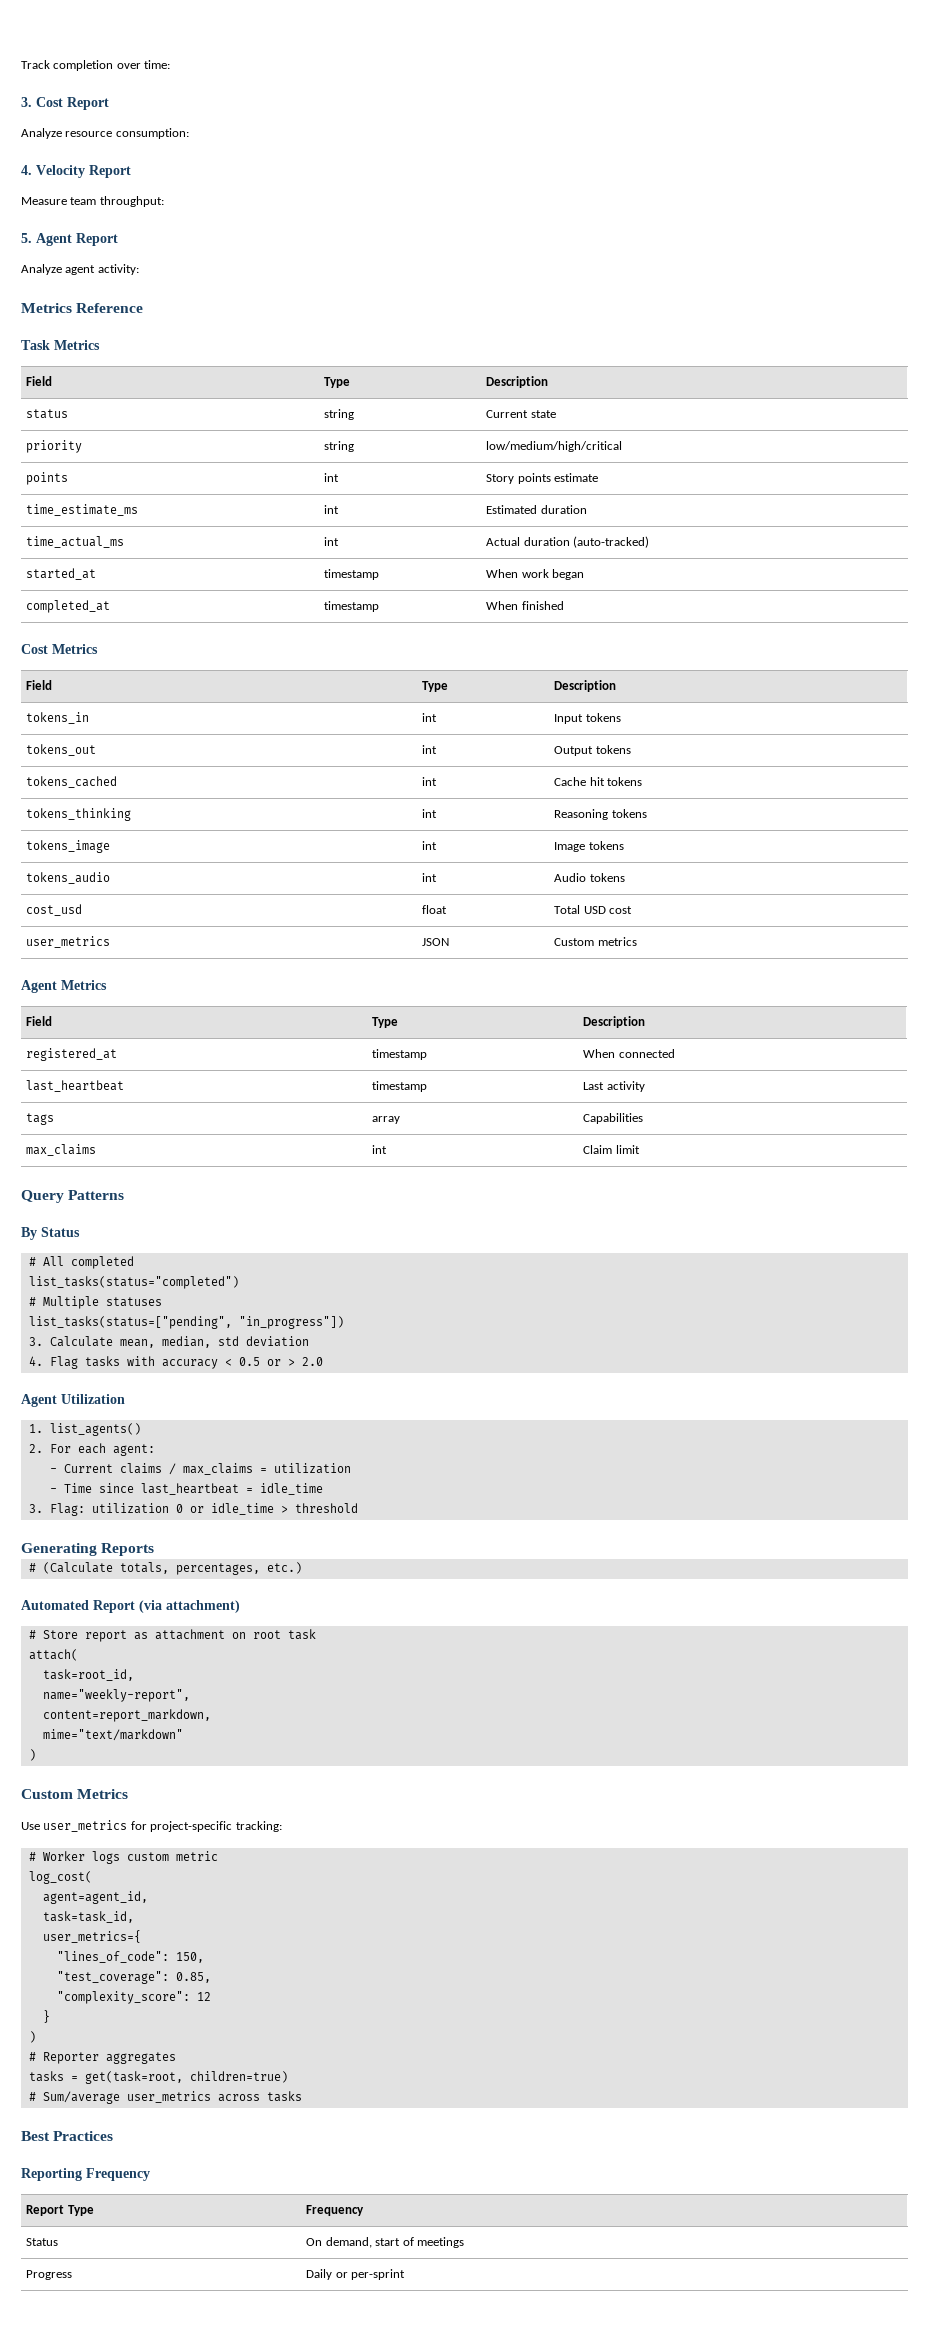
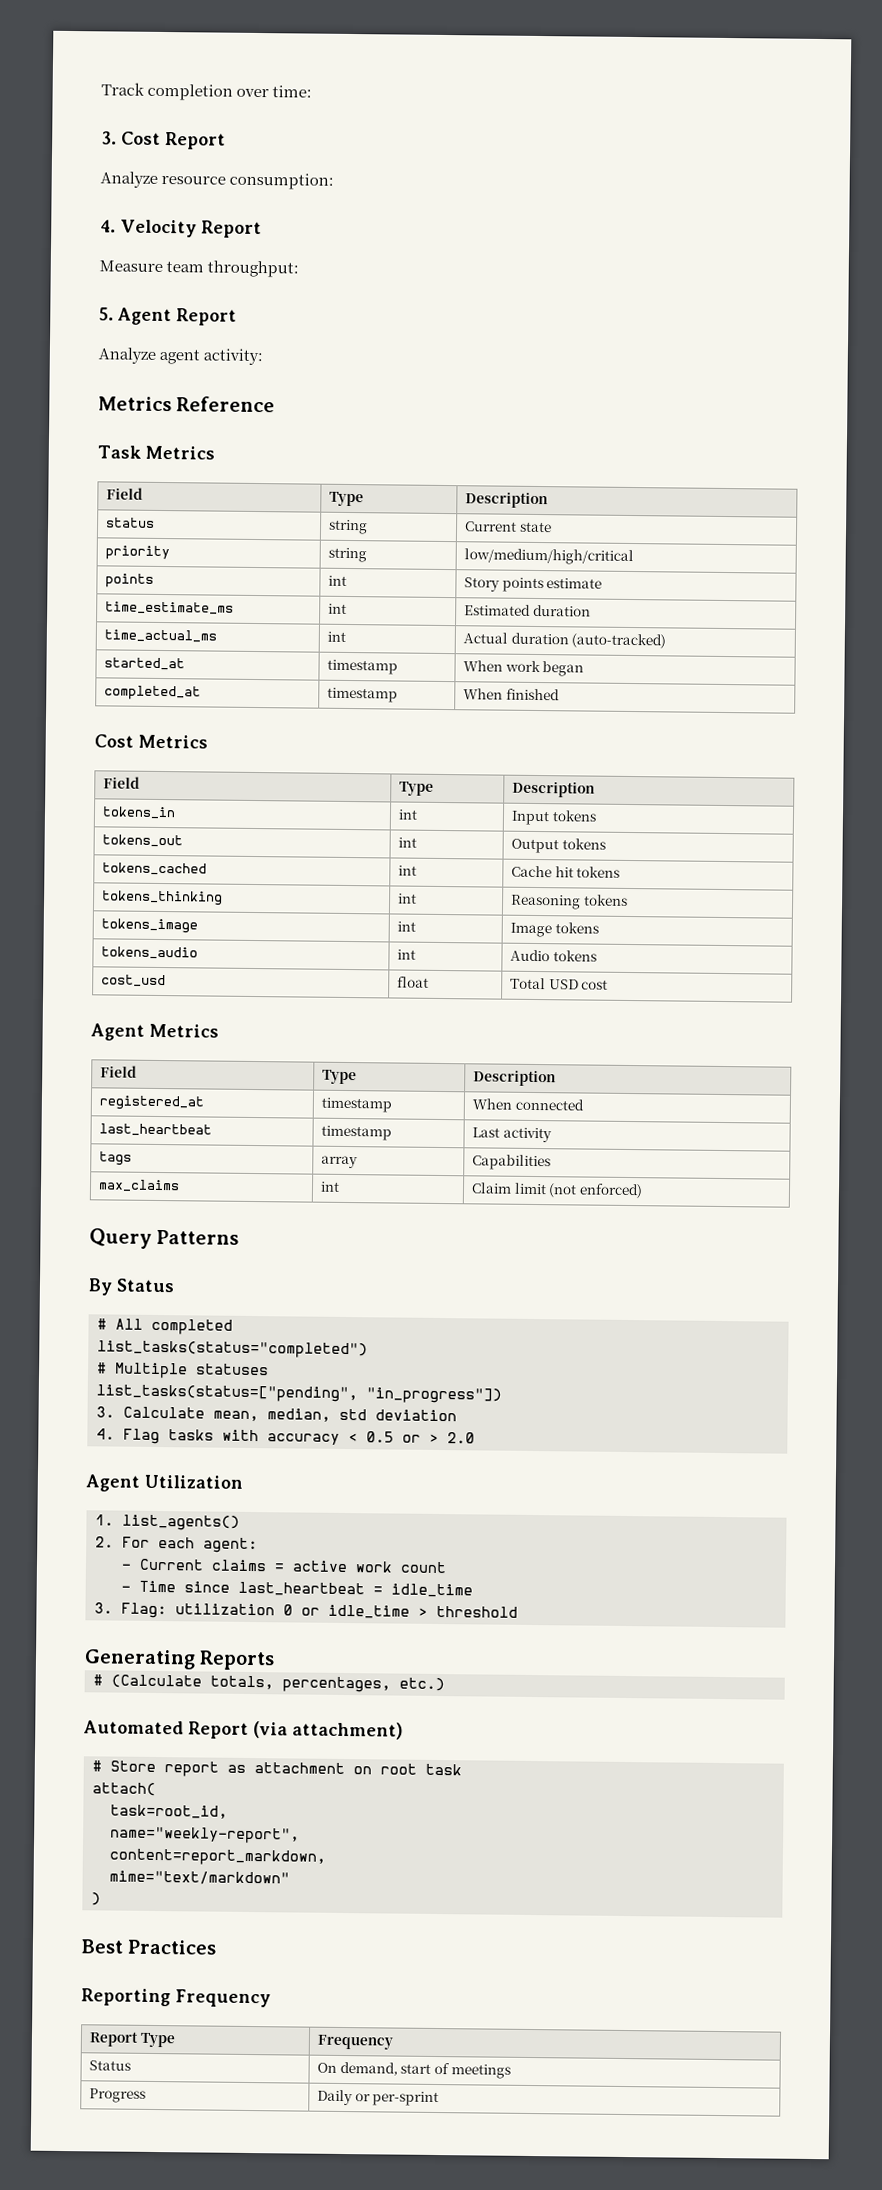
[26,936,111,948] [422,938,450,946] [554,937,637,946] // user_metrics | JSON | Custom metrics -> (609, 984) none
(640, 1149) none -> [548,1183,644,1199] (not enforced)
[168,1463,351,1475] / max_claims = utilization -> [274,1560,447,1574] = active work count
[21,1789,129,1799] [21,1820,282,1832] [28,1851,218,1864] [28,1871,92,1884] [42,1891,148,1904] [42,1911,134,1923] [42,1930,141,1943] [56,1951,204,1963] [56,1971,211,1984] [56,1991,211,2004] [42,2010,50,2023] [28,2031,36,2043] [28,2052,176,2064] [28,2071,288,2084] [28,2091,302,2104] // Custom Metrics // Use user_metrics for project-specific tracking: // # Worker logs custom metric // log_cost( // agent=agent_id, // task=task_id, // user_metrics={ // "lines_of_code": 150, // "test_coverage": 0.85, // "complexity_score": 12 // } // ) // # Reporter aggregates // tasks = get(task=root, children=true) // # Sum/average user_metrics across tasks -> (101, 1899) none

